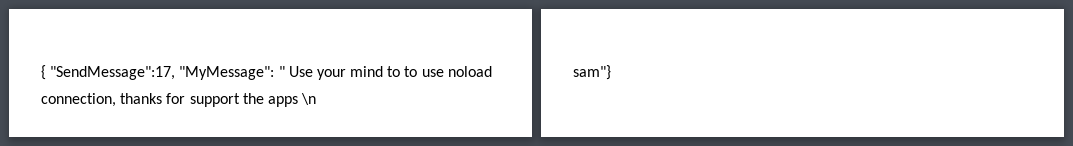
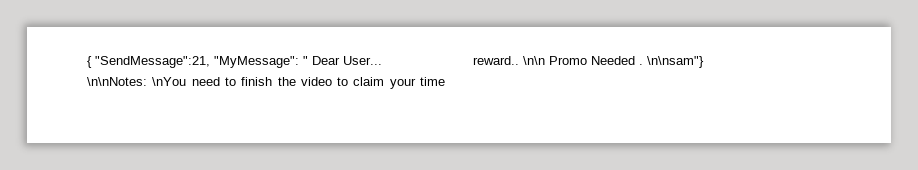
[50,66,176,80] "SendMessage":17, -> [95,56,210,68] "SendMessage":21,
[288,66,492,80] [41,93,317,107] [573,65,611,80] Use your mind to to use noload connection, thanks for support the apps \n // sam"} -> [312,56,382,65] [87,77,446,89] [473,56,704,68] Dear User... \n\nNotes: \nYou need to finish the video to claim your time reward.. \n\n Promo Needed . \n\nsam"}

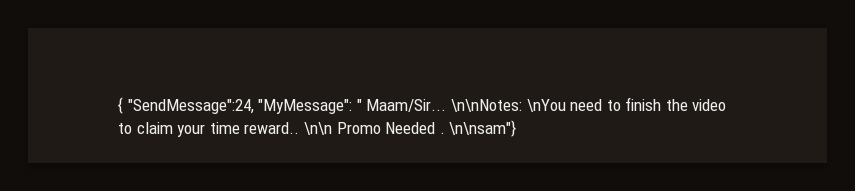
[95,56,210,68] "SendMessage":21, -> [127,99,254,114] "SendMessage":24,
[312,56,382,65] Dear User... -> [366,99,447,112] Maam/Sir...

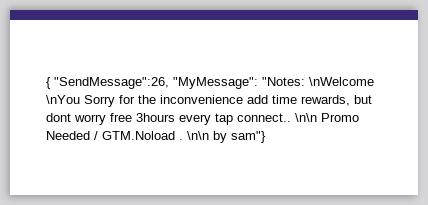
[127,97,727,114] [118,120,517,137] "SendMessage":24, "MyMessage": " Maam/Sir... \n\nNotes: \nYou need to finish the video to claim your time reward.. \n\n Promo Needed . \n\nsam"} -> [54,77,374,89] [46,95,372,107] [46,113,359,125] [46,131,266,143] "SendMessage":26, "MyMessage": "Notes: \nWelcome \nYou Sorry for the inconvenience add time rewards, but dont worry free 3hours every tap connect.. \n\n Promo Needed / GTM.Noload . \n\n by sam"}

